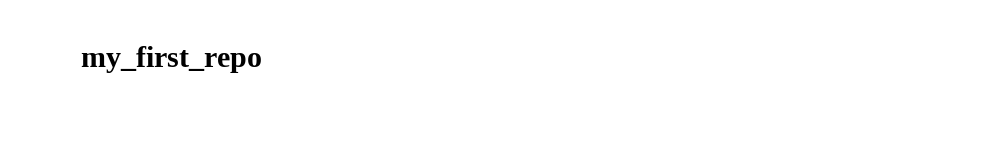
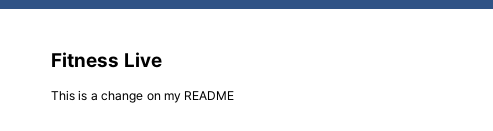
[81,46,262,73] my_first_repo -> [51,52,163,68] [51,90,235,103] Fitness Live // This is a change on my README

